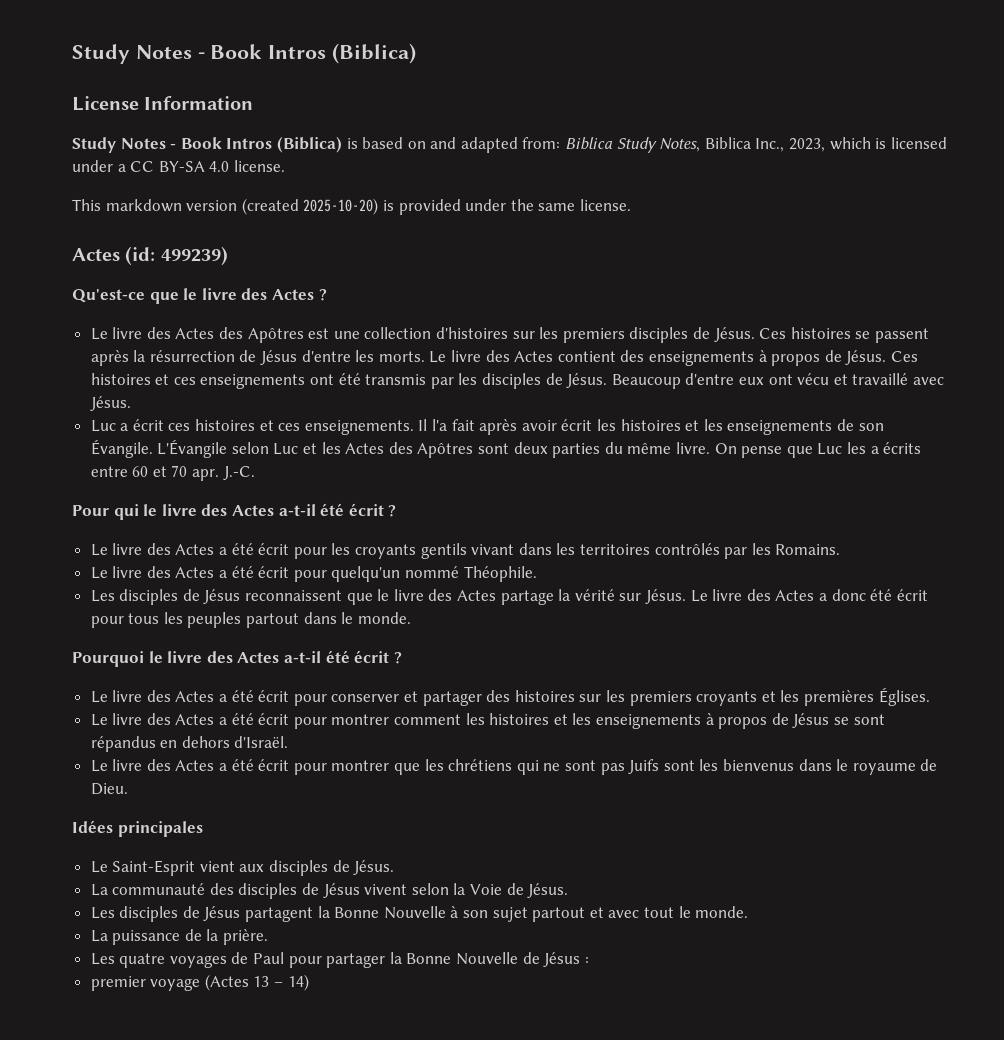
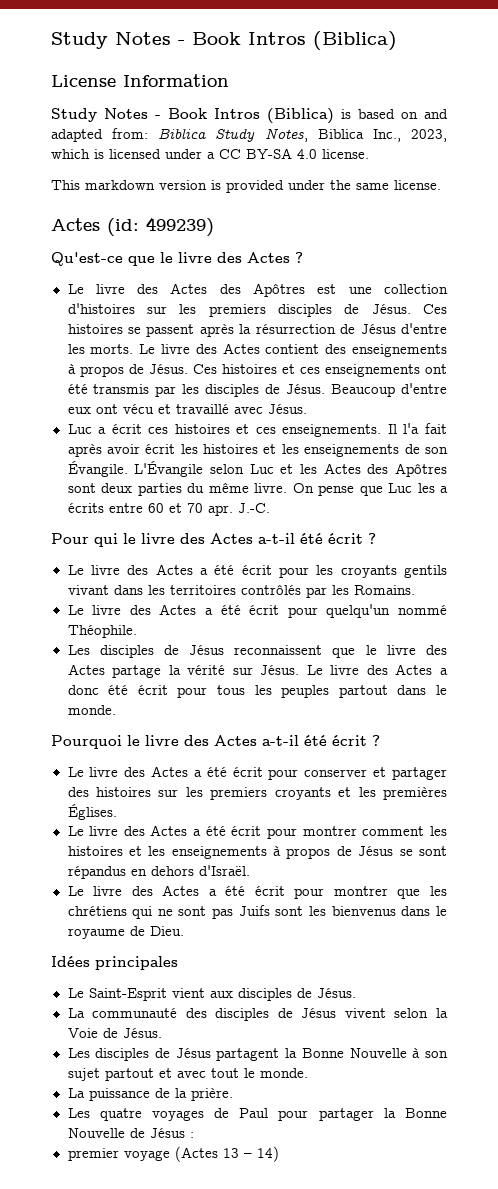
[241,198,379,215] (created 2025-10-20) -> (207, 185) none

